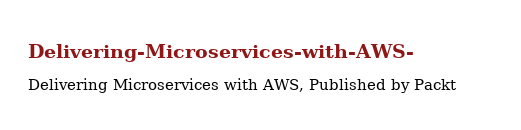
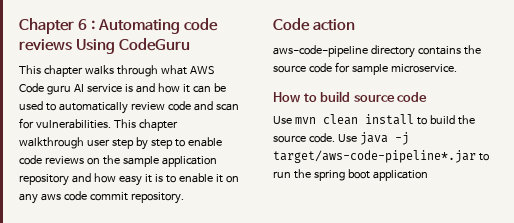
[28,44,414,62] [28,78,456,93] Delivering-Microservices-with-AWS- // Delivering Microservices with AWS, Published by Packt -> [19,18,219,34] [19,38,191,54] [19,65,215,77] [19,83,226,95] [19,101,239,114] [19,118,178,131] [19,137,222,150] [19,155,217,167] [19,173,239,186] [19,191,184,204] [273,18,356,31] [273,45,481,58] [273,62,457,75] [273,91,428,103] [273,114,475,125] [273,132,409,145] [273,150,489,163] [273,169,428,181] Chapter 6 : Automating code reviews Using CodeGuru // This chapter walks through what AWS Code guru AI service is and how it can be used to automatically review code and scan for vulnerabilities. This chapter walkthrough user step by step to enable code reviews on the sample application repository and how easy it is to enable it on any aws code commit repository. // Code action // aws-code-pipeline directory contains the source code for sample microservice. // How to build source code // Use mvn clean install to build the source code. Use java -j target/aws-code-pipeline*.jar to run the spring boot application

